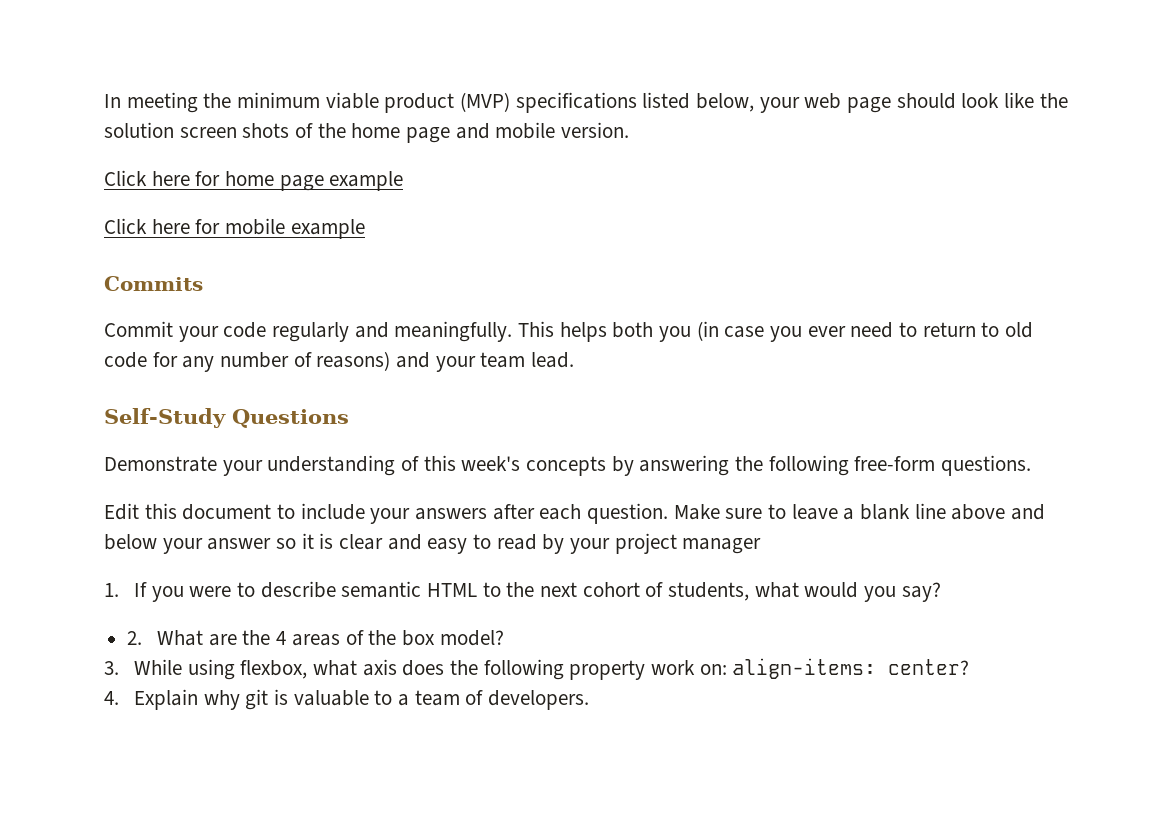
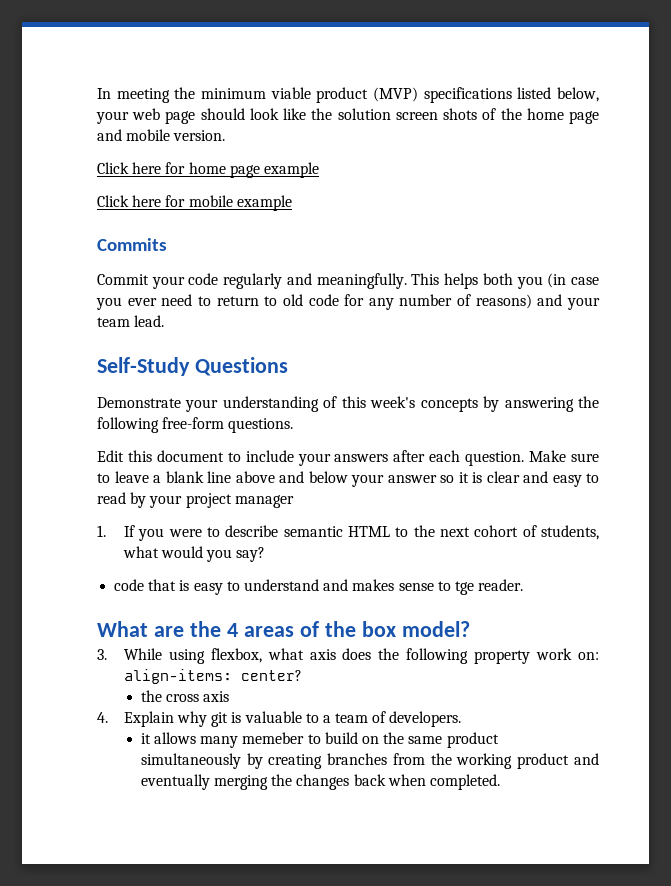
[127,631,143,645] 2. -> [114,579,524,595] code that is easy to understand and makes sense to tge reader. //
(970, 667) none -> [140,690,230,702] // the cross axis
(590, 700) none -> [140,732,499,748] [140,753,599,769] [140,774,500,790] // it allows many memeber to build on the same product simultaneously by creating branches from the working product and eventually merging the changes back when completed.

